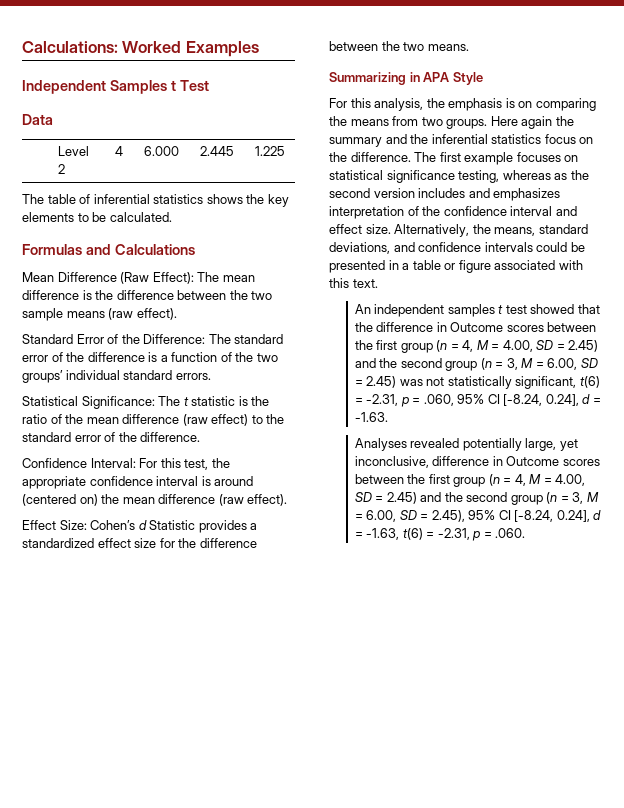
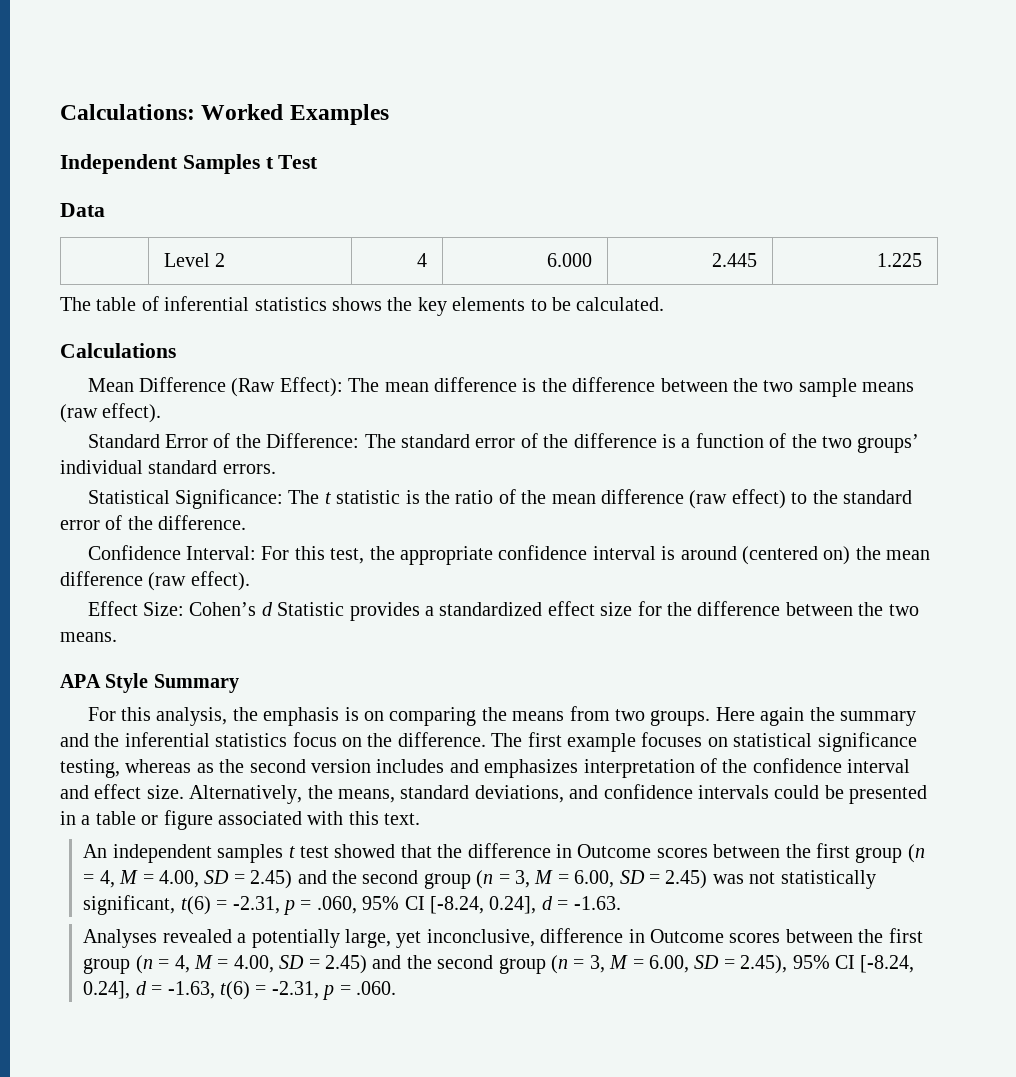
[22,244,111,255] Formulas and -> (665, 304) none
[329,72,420,85] Summarizing in -> (117, 637) none
(483, 78) none -> [153,674,239,693] Summary
(460, 443) none -> [237,933,247,943] a

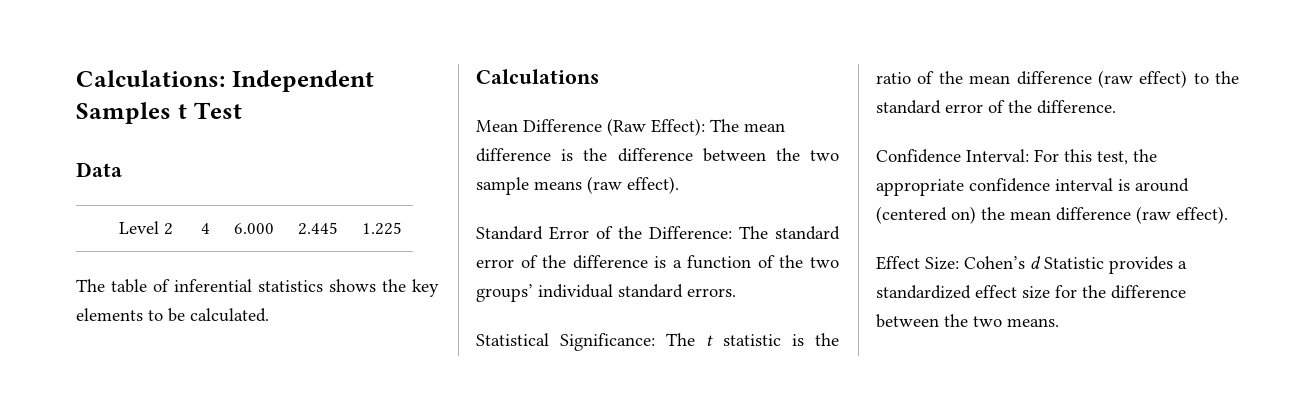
[201,104,389,125] Worked Examples // -> (225, 78) none
[60,673,239,693] [87,706,916,726] [60,732,917,752] [60,758,911,778] [60,784,928,804] [60,810,421,830] [83,843,925,863] [83,870,876,889] [83,895,621,915] [83,928,923,948] [83,955,915,974] [83,981,397,1000] // APA Style Summary // For this analysis, the emphasis is on comparing the means from two groups. Here again the summary and the inferential statistics focus on the difference. The first example focuses on statistical significance testing, whereas as the second version includes and emphasizes interpretation of the confidence interval and effect size. Alternatively, the means, standard deviations, and confidence intervals could be presented in a table or figure associated with this text. // An independent samples t test showed that the difference in Outcome scores between the first group (n = 4, M = 4.00, SD = 2.45) and the second group (n = 3, M = 6.00, SD = 2.45) was not statistically significant, t(6) = -2.31, p = .060, 95% CI [-8.24, 0.24], d = -1.63. // Analyses revealed a potentially large, yet inconclusive, difference in Outcome scores between the first group (n = 4, M = 4.00, SD = 2.45) and the second group (n = 3, M = 6.00, SD = 2.45), 95% CI [-8.24, 0.24], d = -1.63, t(6) = -2.31, p = .060. -> (1059, 322) none

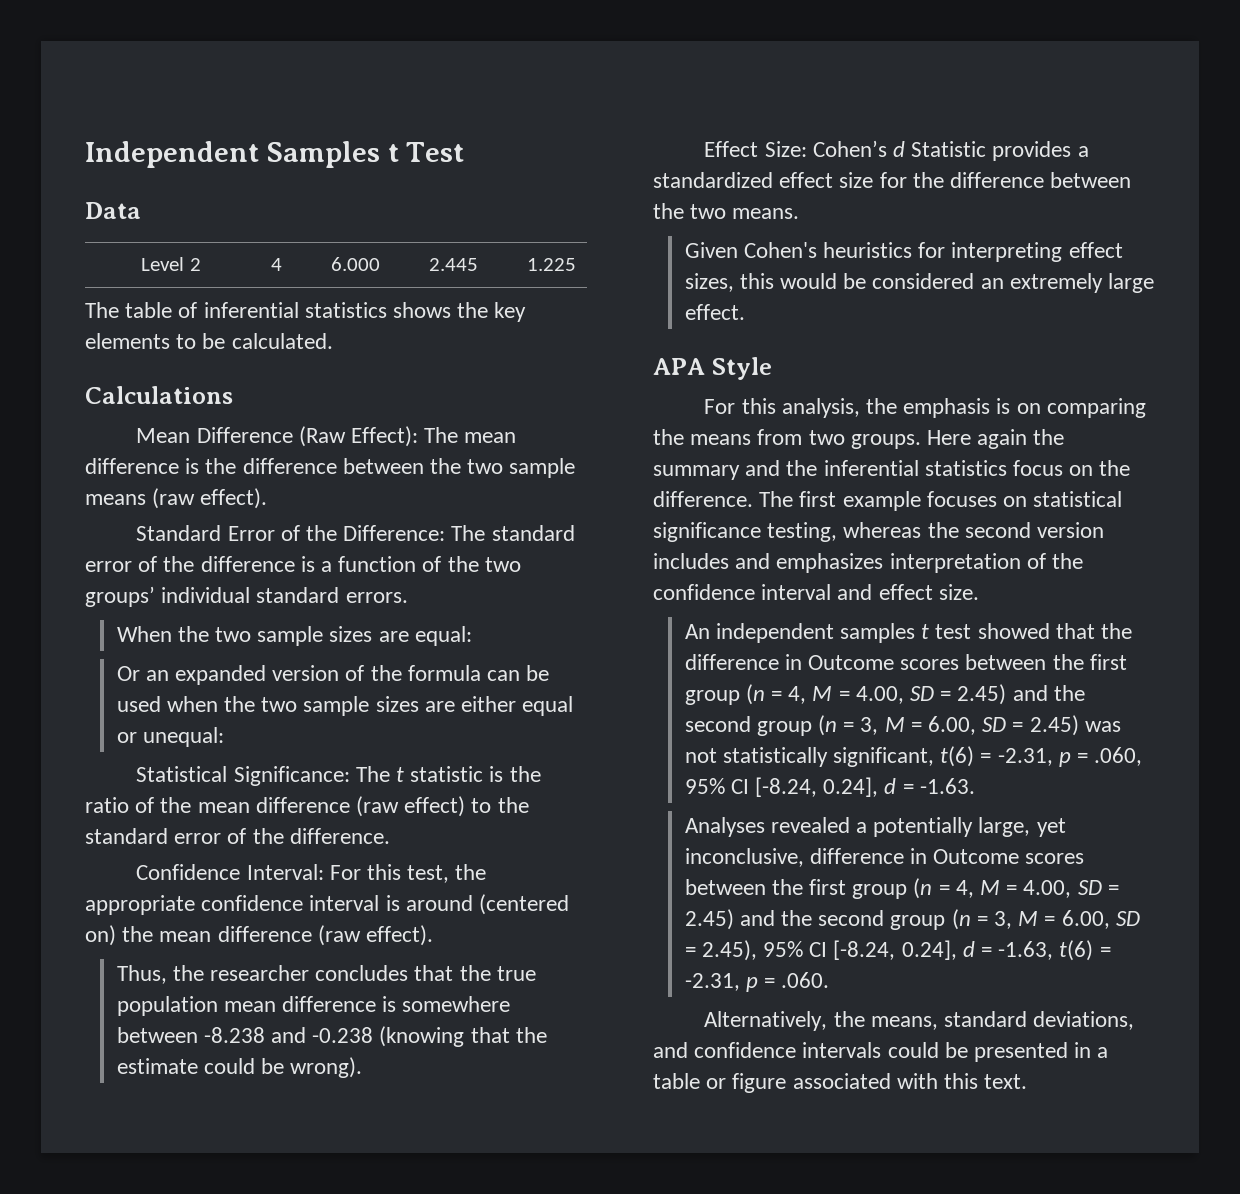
[76,70,225,87] Calculations: -> (85, 154) none
(736, 292) none -> [116,626,472,646] [116,665,550,685] [116,696,574,716] [116,727,224,747] // When the two sample sizes are equal: // Or an expanded version of the formula can be used when the two sample sizes are either equal or unequal:
(1228, 215) none -> [116,965,536,984] [116,996,511,1016] [116,1026,547,1047] [116,1057,363,1078] // Thus, the researcher concludes that the true population mean difference is somewhere between -8.238 and -0.238 (knowing that the estimate could be wrong).
(1059, 322) none -> [684,242,1123,262] [684,273,1155,293] [684,304,745,320] [653,357,772,380] [704,398,1146,418] [653,429,1065,449] [653,460,1131,480] [653,491,1123,511] [653,522,1105,542] [653,553,1084,573] [653,584,979,600] [684,623,1133,643] [684,654,1127,670] [684,684,1085,705] [684,715,1121,736] [684,746,1143,767] [684,777,975,797] [684,817,1066,837] [684,848,1085,867] [684,878,1119,899] [684,909,1140,930] [684,940,1111,961] [684,972,830,992] [704,1011,1135,1031] [653,1042,1109,1062] [653,1073,1028,1093] // Given Cohen's heuristics for interpreting effect sizes, this would be considered an extremely large effect. // APA Style // For this analysis, the emphasis is on comparing the means from two groups. Here again the summary and the inferential statistics focus on the difference. The first example focuses on statistical significance testing, whereas the second version includes and emphasizes interpretation of the confidence interval and effect size. // An independent samples t test showed that the difference in Outcome scores between the first group (n = 4, M = 4.00, SD = 2.45) and the second group (n = 3, M = 6.00, SD = 2.45) was not statistically significant, t(6) = -2.31, p = .060, 95% CI [-8.24, 0.24], d = -1.63. // Analyses revealed a potentially large, yet inconclusive, difference in Outcome scores between the first group (n = 4, M = 4.00, SD = 2.45) and the second group (n = 3, M = 6.00, SD = 2.45), 95% CI [-8.24, 0.24], d = -1.63, t(6) = -2.31, p = .060. // Alternatively, the means, standard deviations, and confidence intervals could be presented in a table or figure associated with this text.

